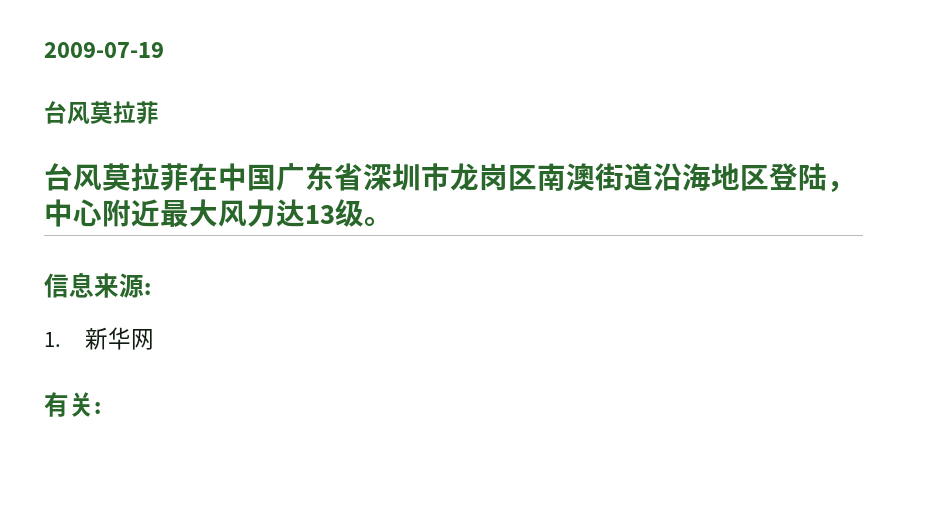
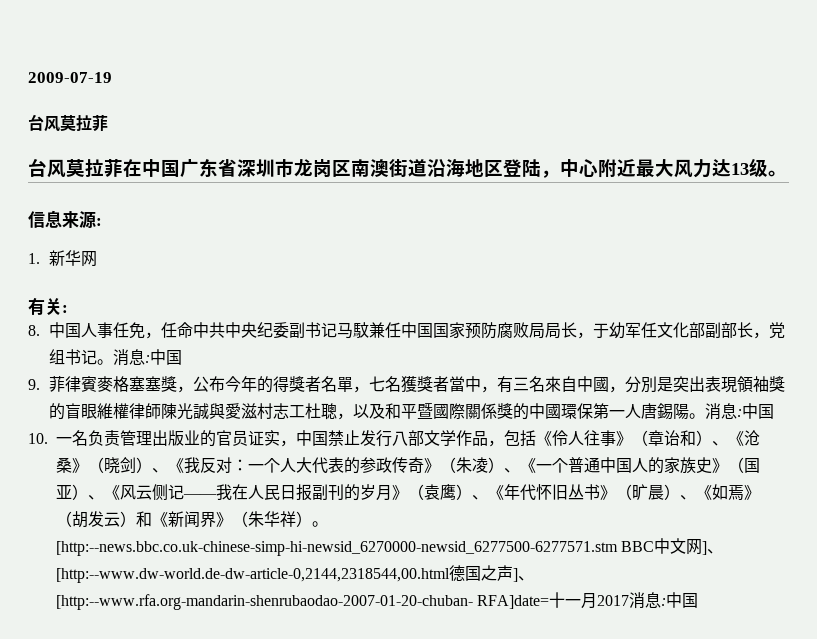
(101, 408) none -> [28,322,786,339] [49,349,183,366] [28,376,786,393] [49,403,775,420] [28,430,760,447] [56,457,760,474] [56,484,760,501] [56,511,328,528] [56,538,724,556] [56,565,534,583] [56,592,699,610] // 8.中国人事任免，任命中共中央纪委副书记马馼兼任中国国家预防腐败局局长，于幼军任文化部副部长，党组书记。消息:中国 // 9.菲律賓麥格塞塞獎，公布今年的得獎者名單，七名獲獎者當中，有三名來自中國，分別是突出表現領袖獎的盲眼維權律師陳光誠與愛滋村志工杜聰，以及和平暨國際關係獎的中國環保第一人唐錫陽。消息:中国 // 10.一名负责管理出版业的官员证实，中国禁止发行八部文学作品，包括《伶人往事》（章诒和）、《沧桑》（晓剑）、《我反对：一个人大代表的参政传奇》（朱凌）、《一个普通中国人的家族史》（国亚）、《风云侧记——我在人民日报副刊的岁月》（袁鹰）、《年代怀旧丛书》（旷晨）、《如焉》（胡发云）和《新闻界》（朱华祥）。[http:--news.bbc.co.uk-chinese-simp-hi-newsid_6270000-newsid_6277500-6277571.stm BBC中文网]、[http:--www.dw-world.de-dw-article-0,2144,2318544,00.html德国之声]、[http:--www.rfa.org-mandarin-shenrubaodao-2007-01-20-chuban- RFA]date=十一月2017消息:中国

